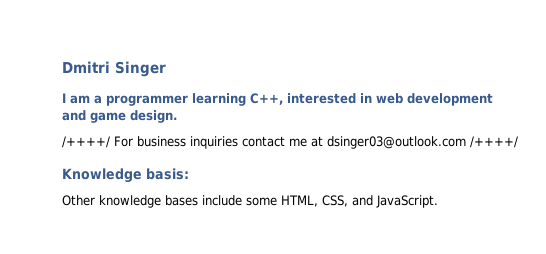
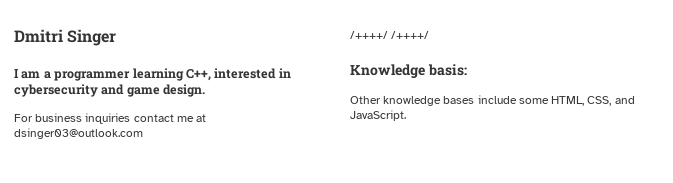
[376,93,493,106] web development -> [14,84,98,97] cybersecurity
[62,136,110,148] /++++/ -> (206, 90) none
(466, 142) none -> [350,31,388,39] // /++++/

